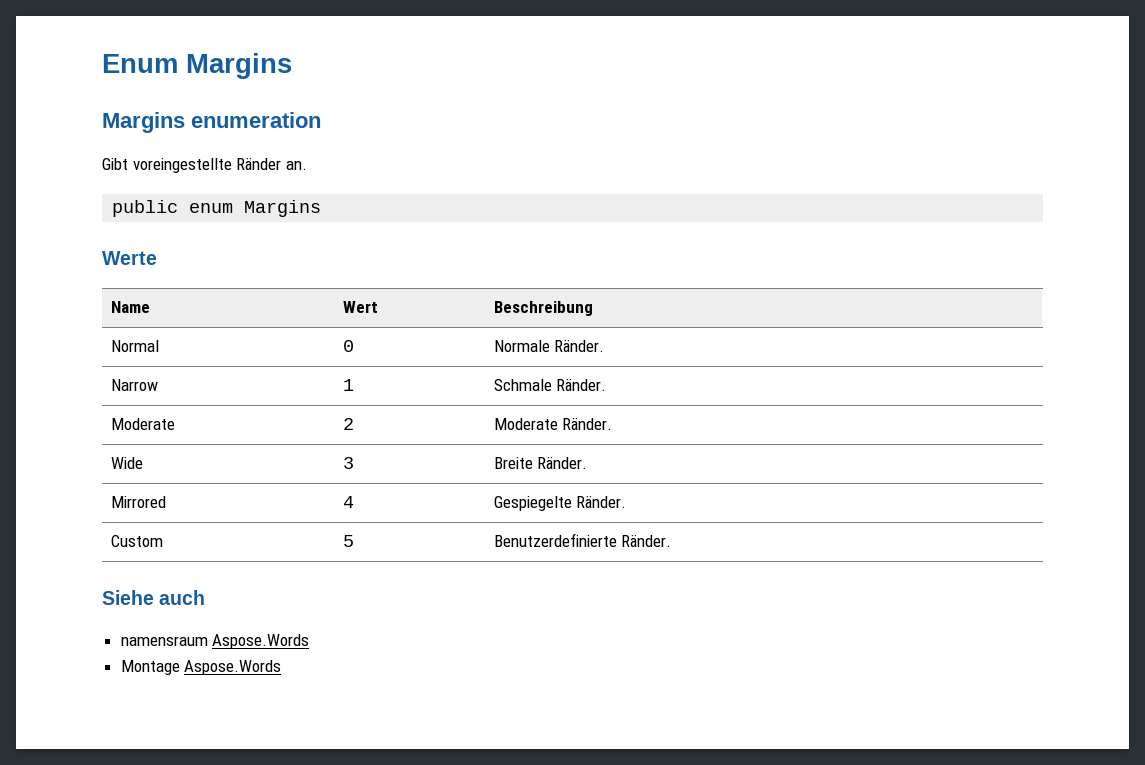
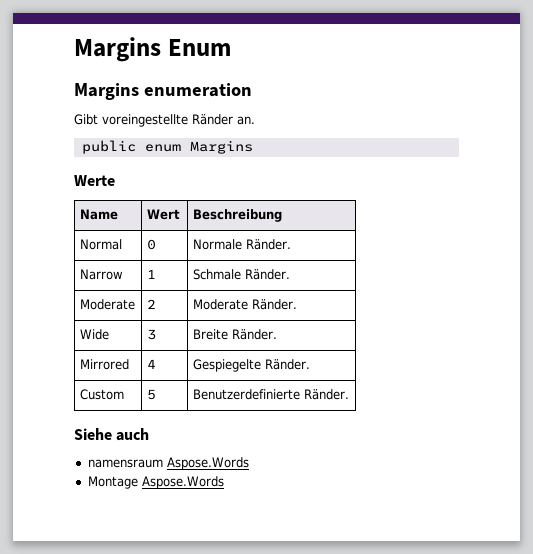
(102, 63) none -> [74,37,161,62] Margins
[186,53,292,79] Margins -> (231, 47) none

